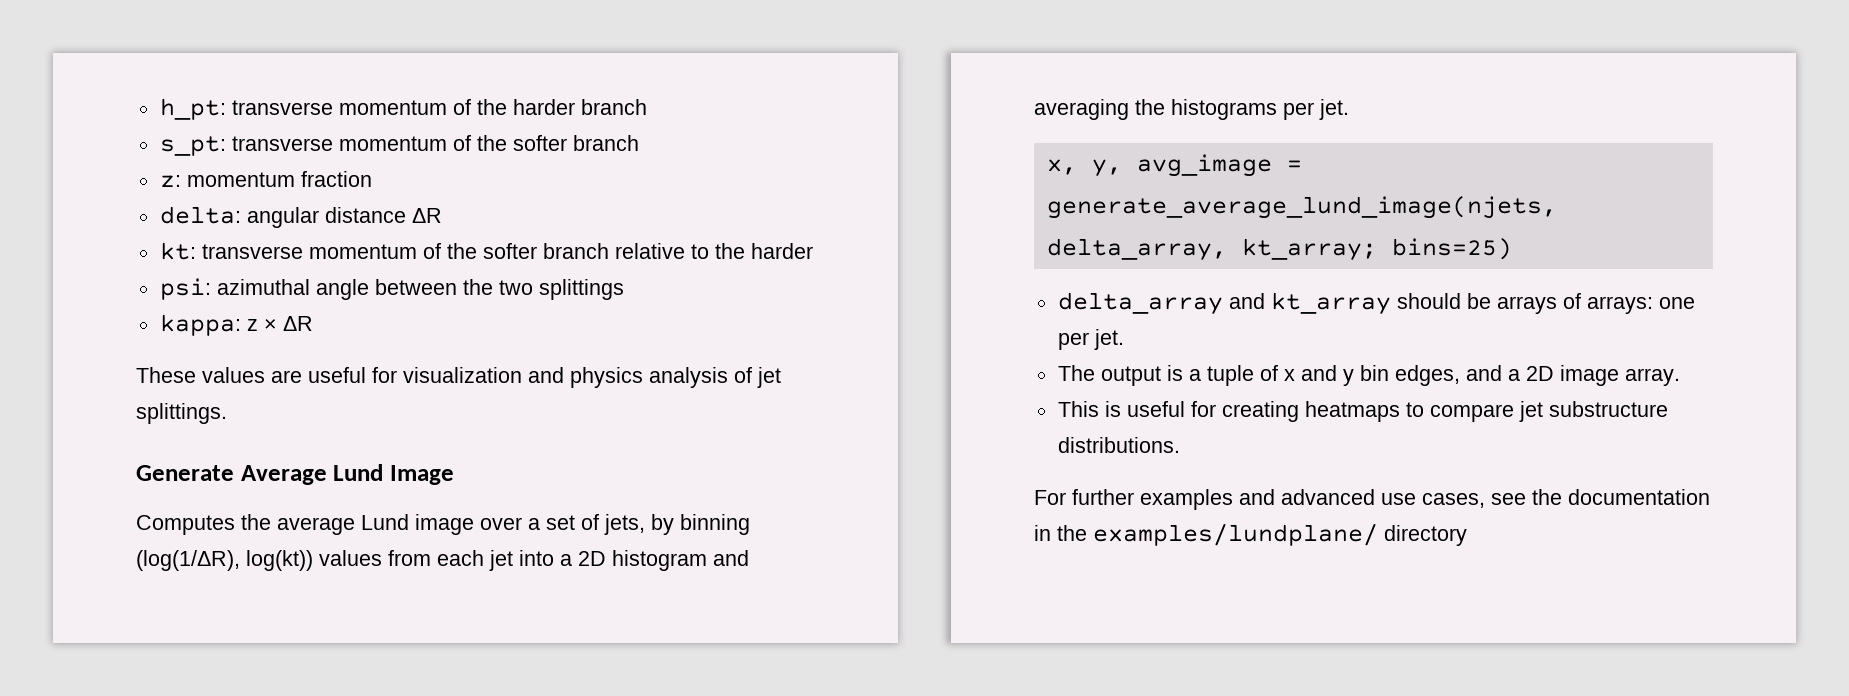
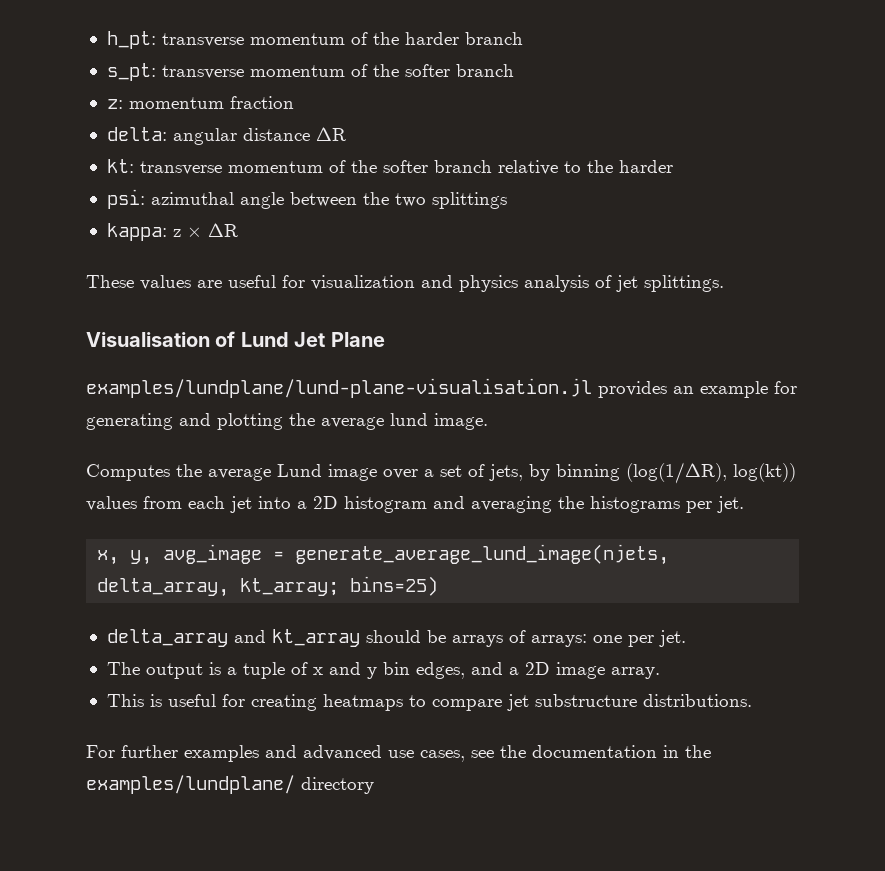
[136,464,454,485] Generate Average Lund Image -> [86,331,385,347] [86,378,797,398] [86,413,488,430] Visualisation of Lund Jet Plane // examples/lundplane/lund-plane-visualisation.jl provides an example for generating and plotting the average lund image.

